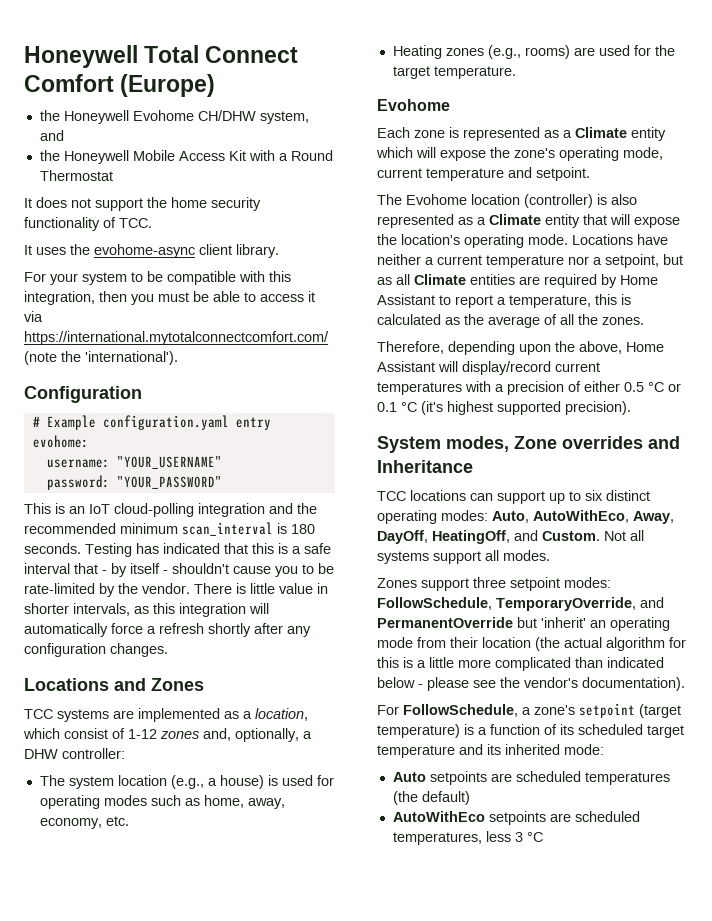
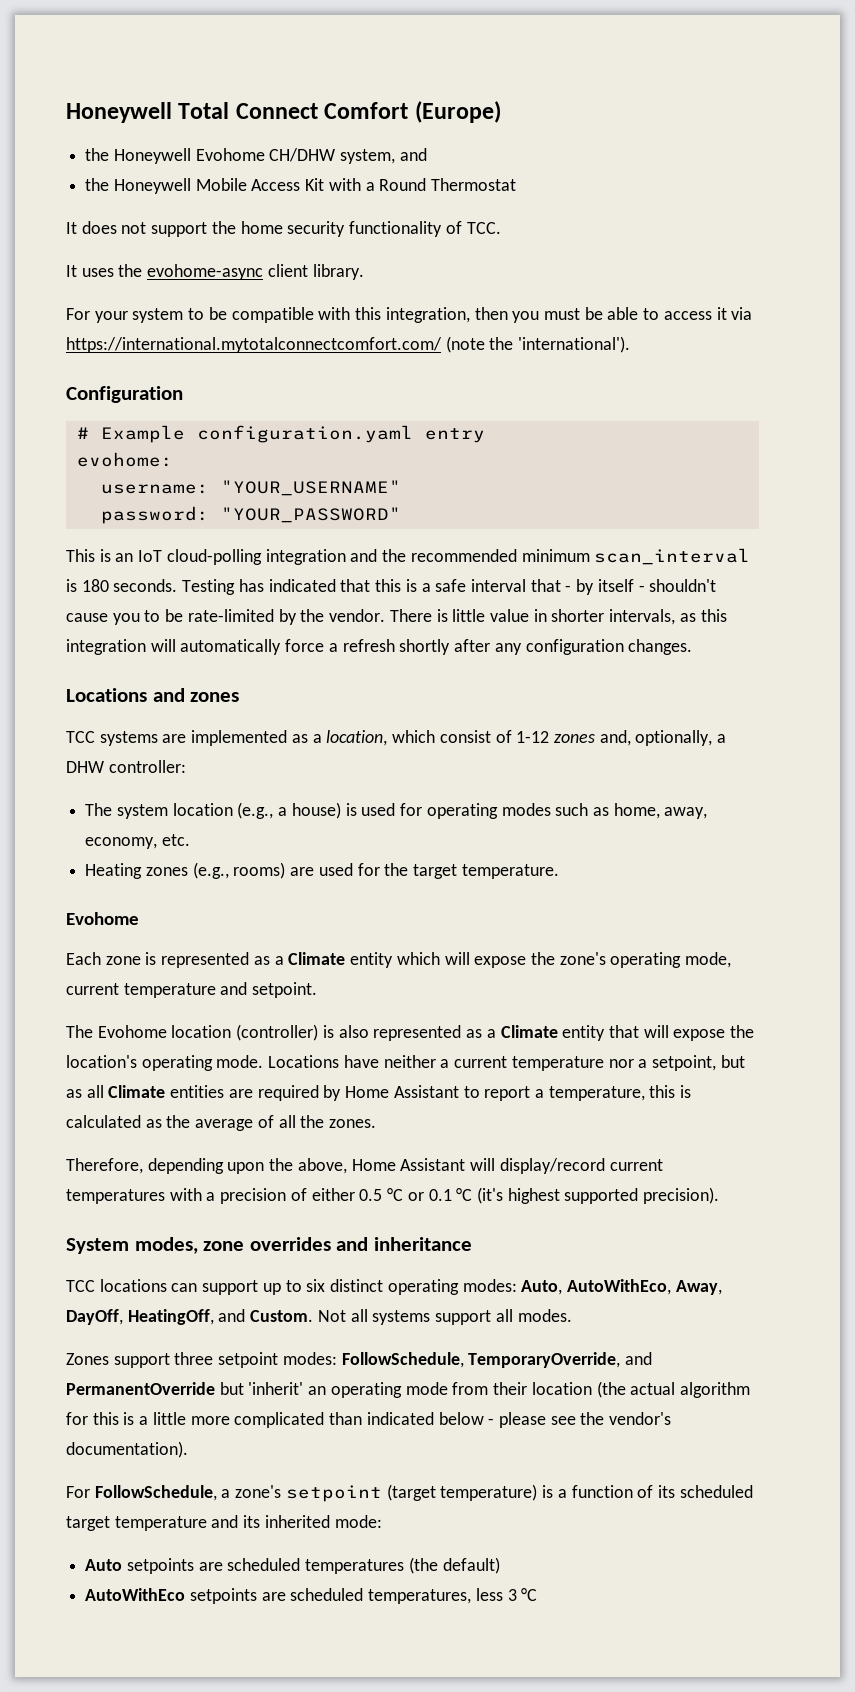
[151,678,204,691] Zones -> [190,692,240,702] zones
[514,436,557,449] Zone -> [203,1241,245,1251] zone
[377,460,473,473] Inheritance -> [373,1237,472,1251] inheritance

